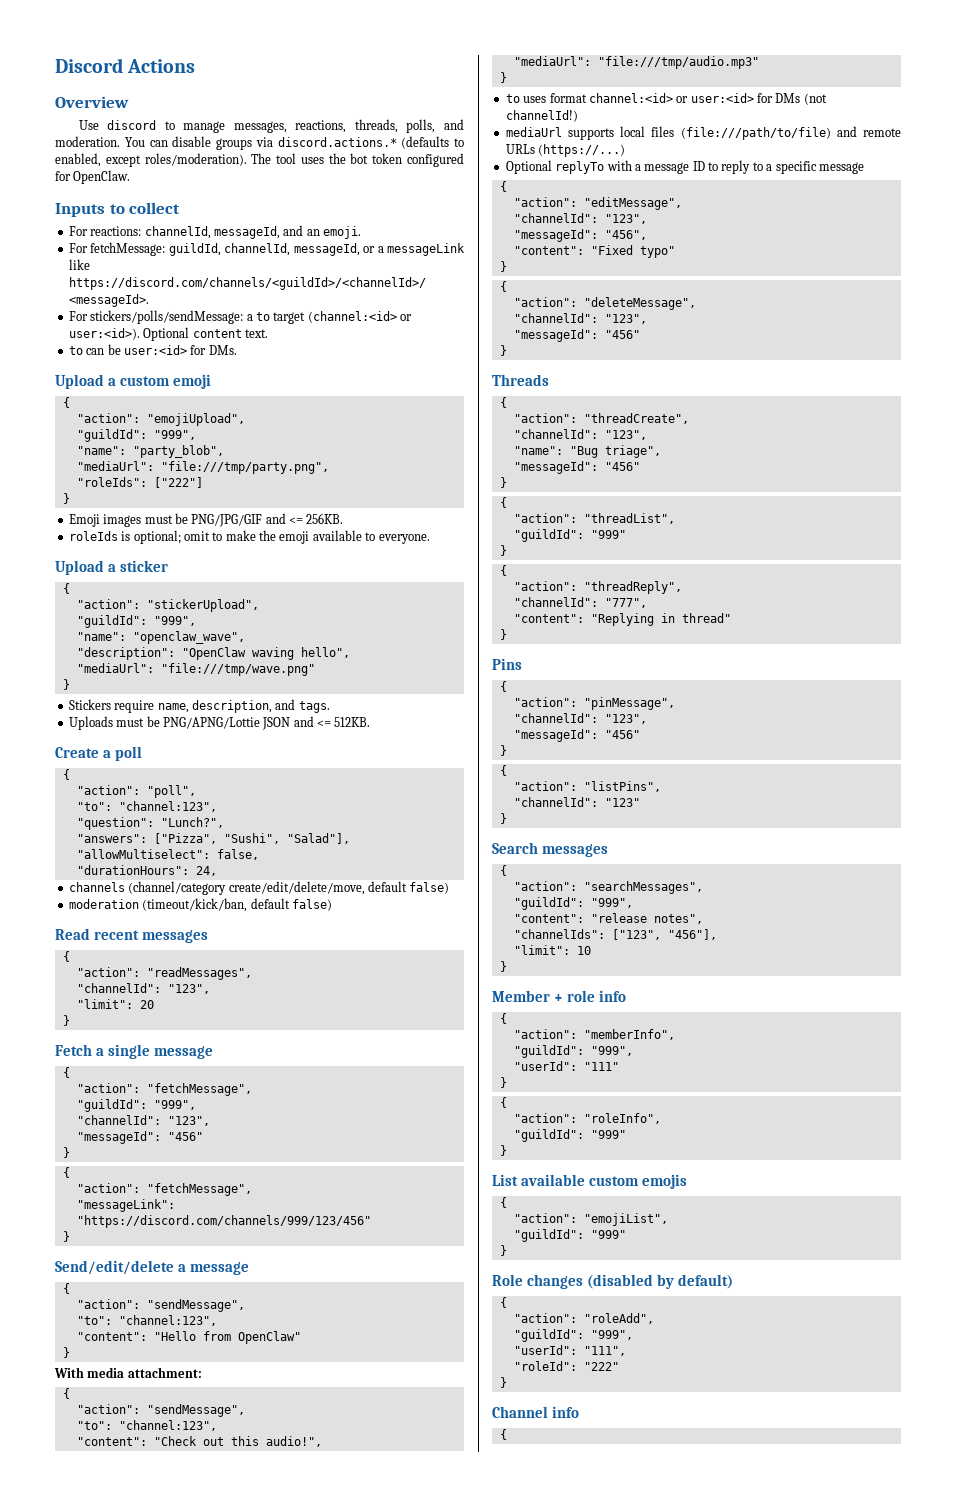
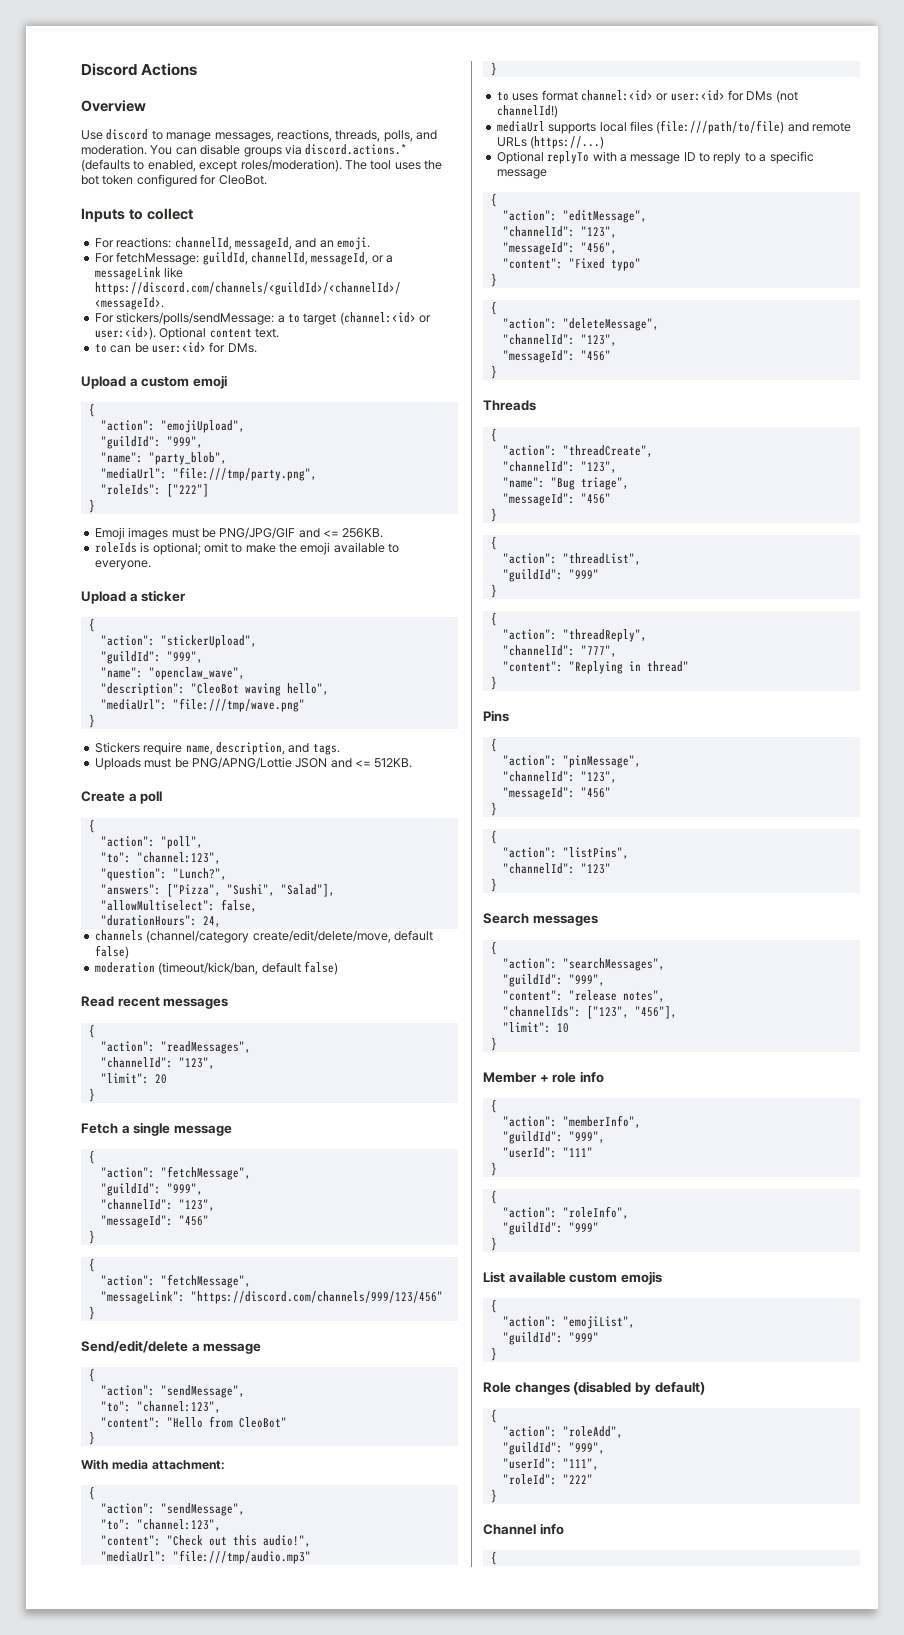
[73,170,131,184] OpenClaw. -> [218,175,267,185] CleoBot.
[181,647,246,660] "OpenClaw -> [190,683,239,694] "CleoBot
[237,1331,301,1344] OpenClaw" -> [238,1417,287,1428] CleoBot"

